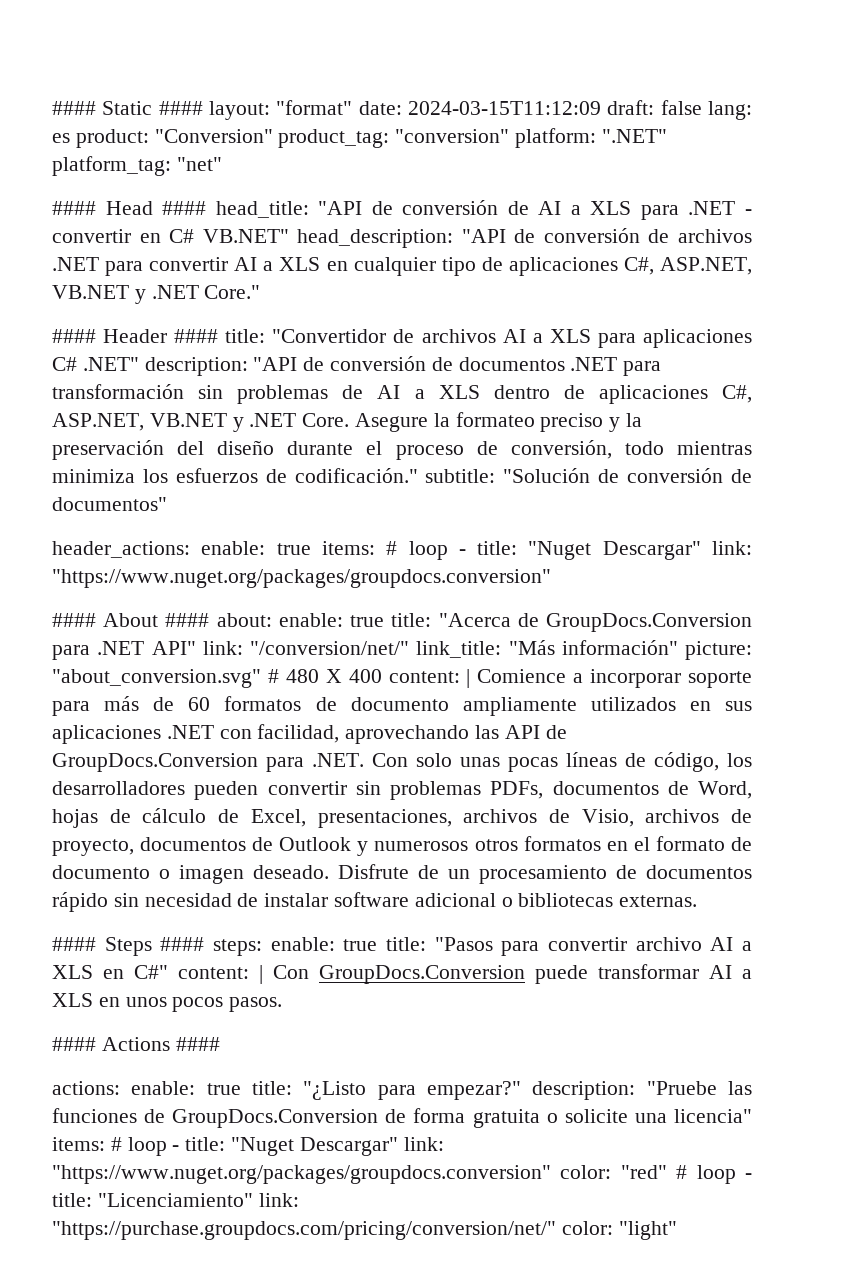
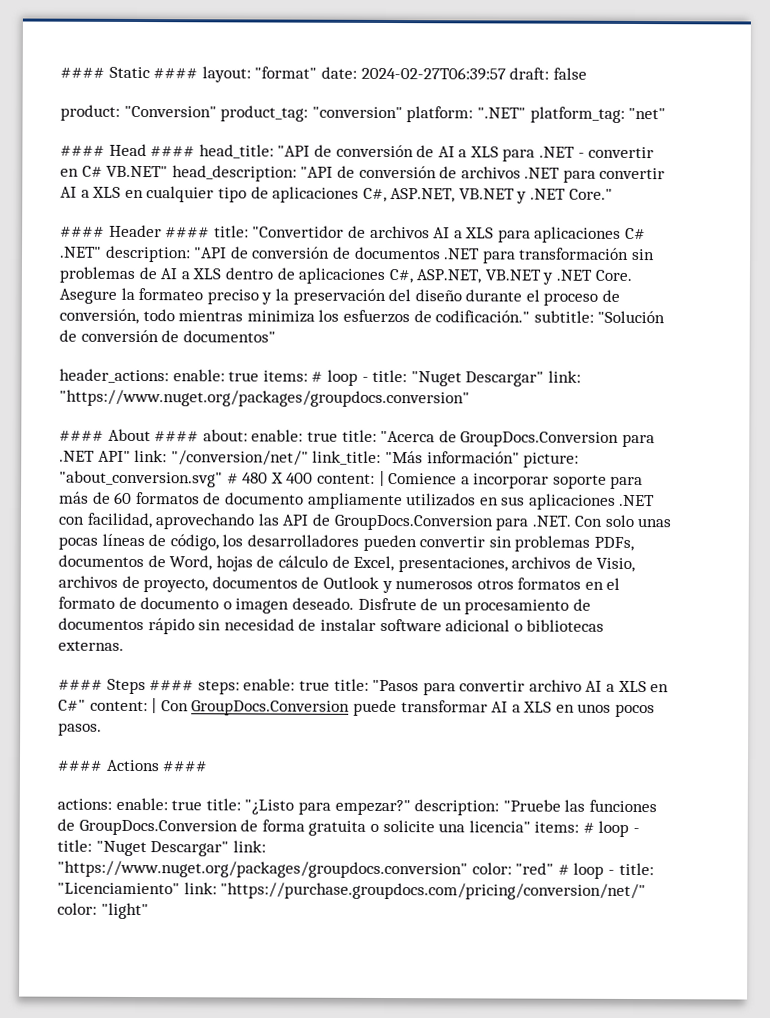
[408,101,601,115] 2024-03-15T11:12:09 -> [360,66,506,81] 2024-02-27T06:39:57
[708,101,753,120] [52,133,70,143] lang: es -> (587, 73) //

